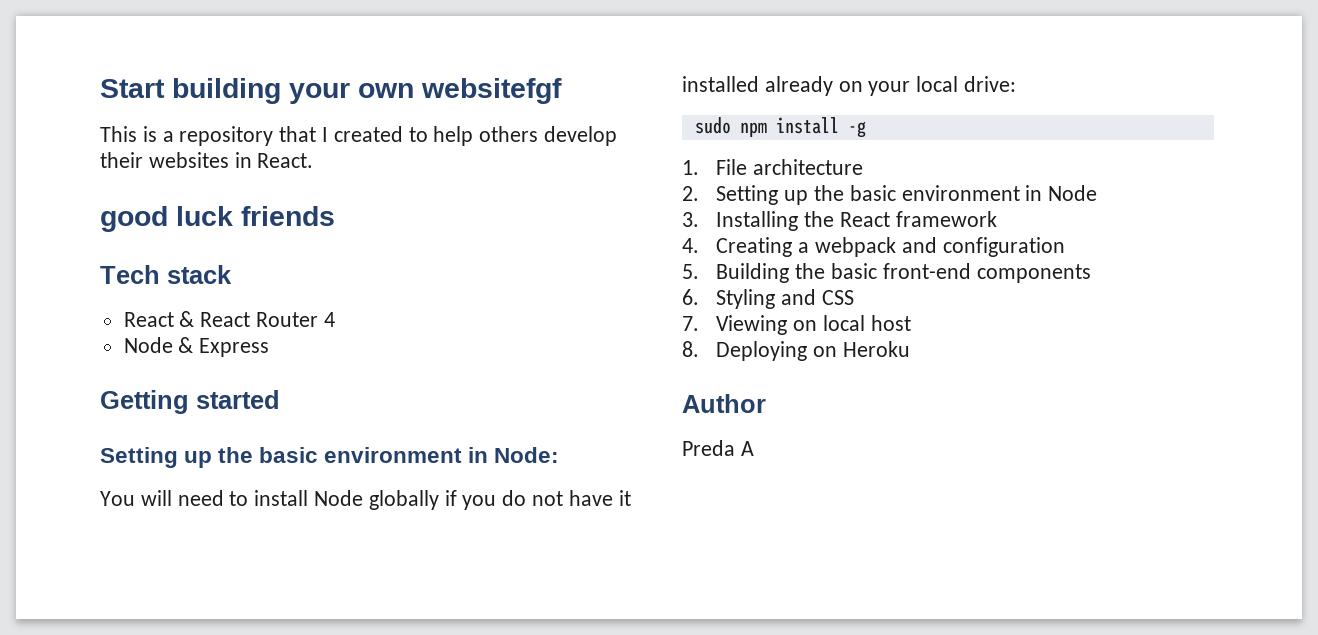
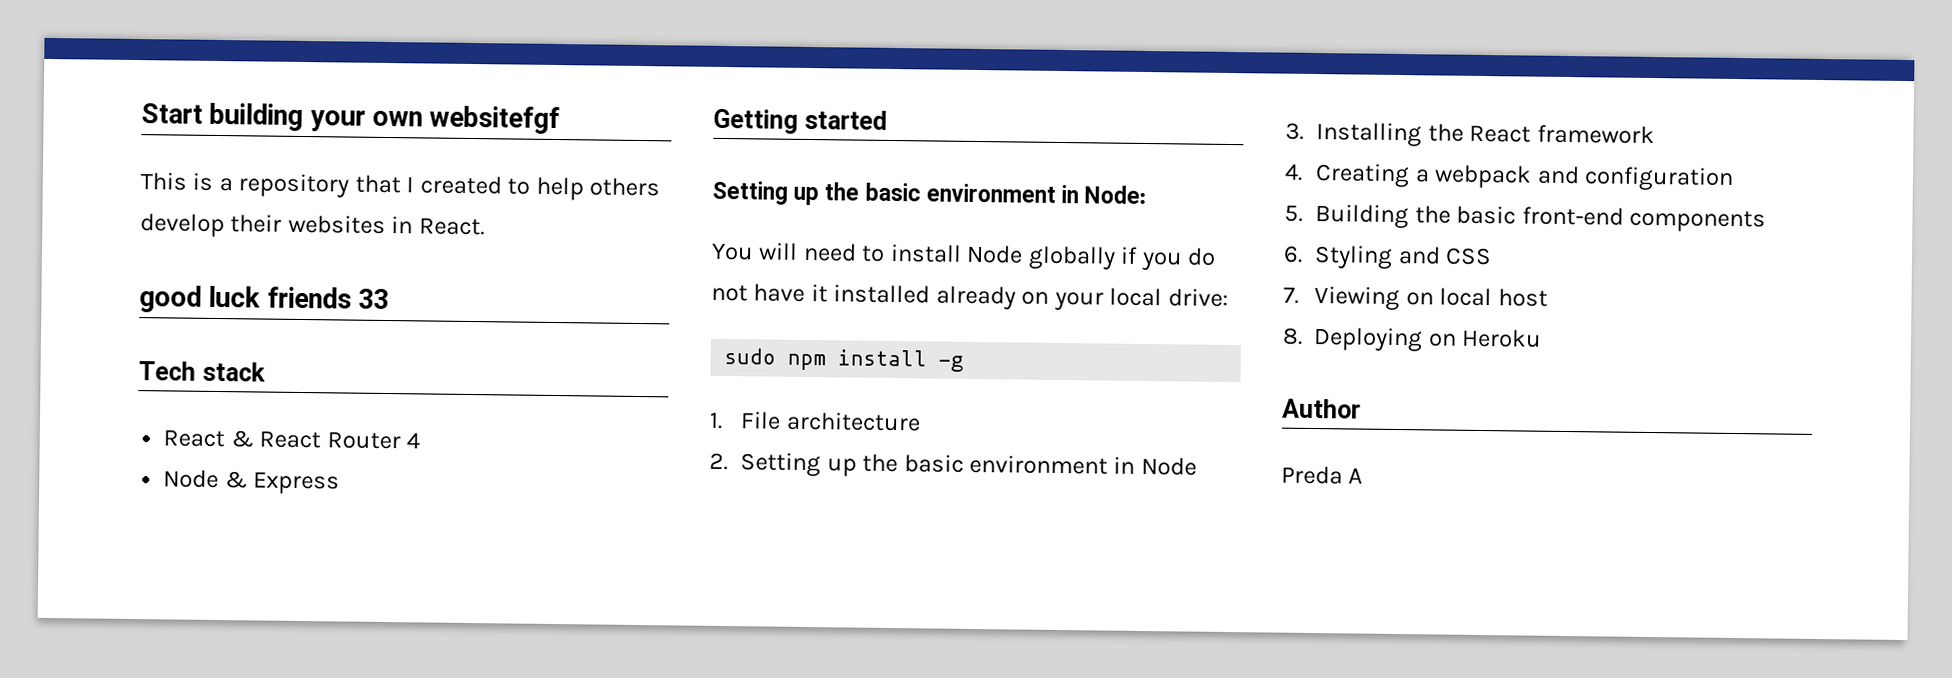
(335, 216) none -> [357,288,389,310] 33

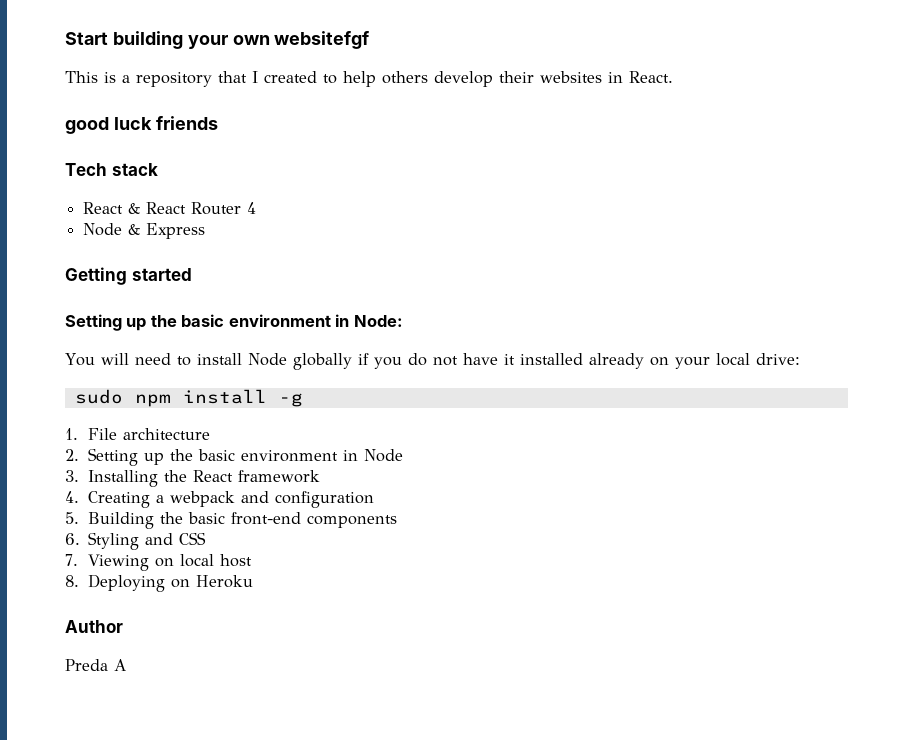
[357,288,389,310] 33 -> (218, 123) none

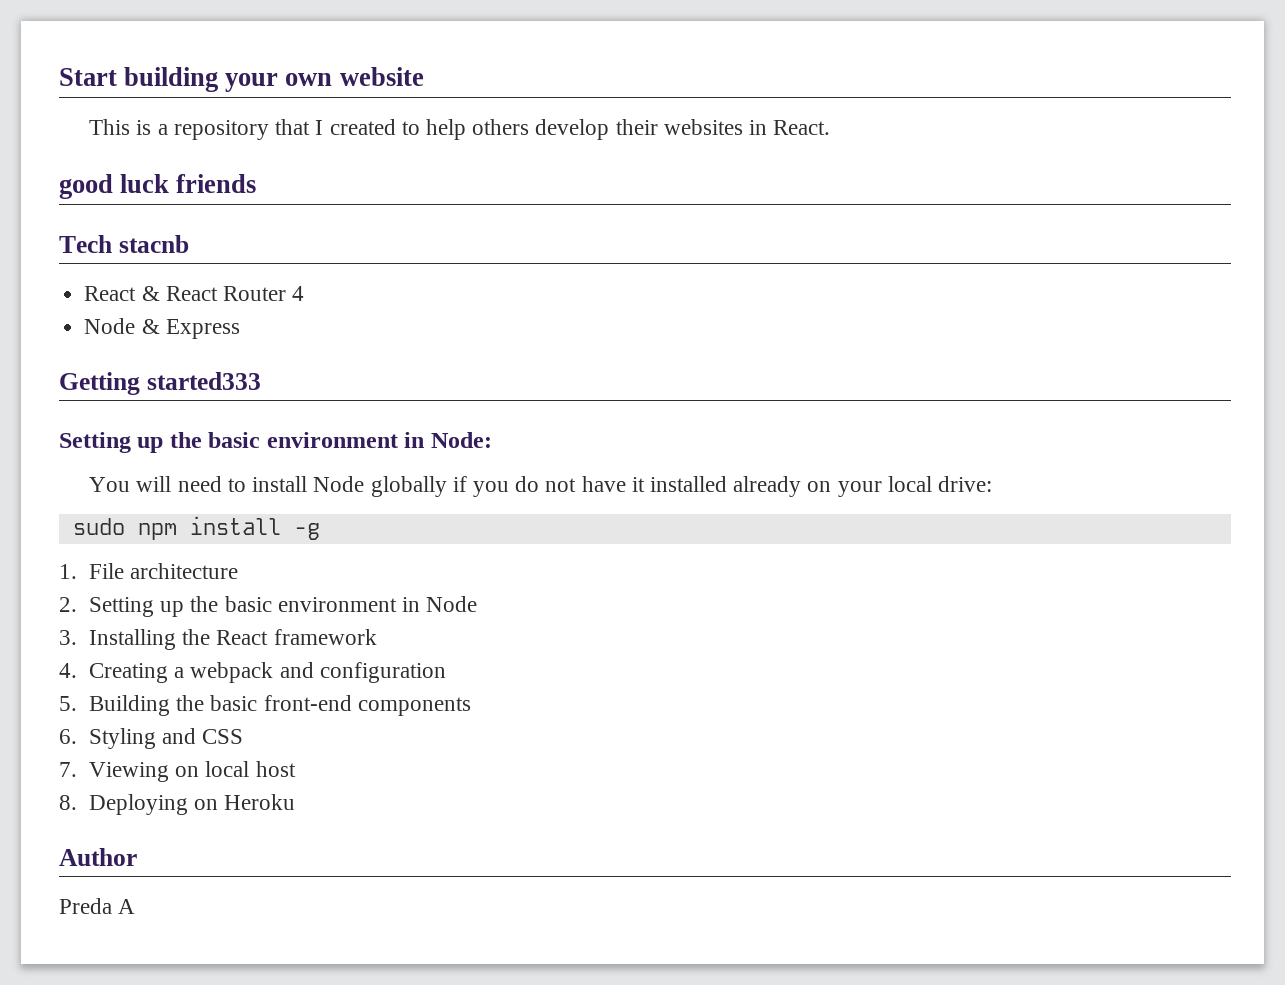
[274,31,370,49] websitefgf -> [339,67,424,86] website
[111,163,158,176] stack -> [118,235,189,253] stacnb
[131,268,192,281] started -> [146,372,261,390] started333

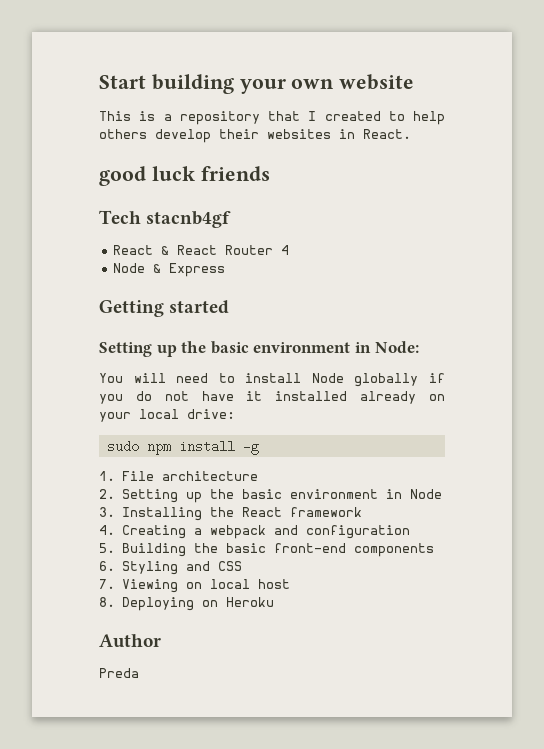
[118,235,189,253] stacnb -> [146,211,232,228] stacnb4gf
[146,372,261,390] started333 -> [169,300,230,314] started
[118,899,136,914] A -> (139, 673) none

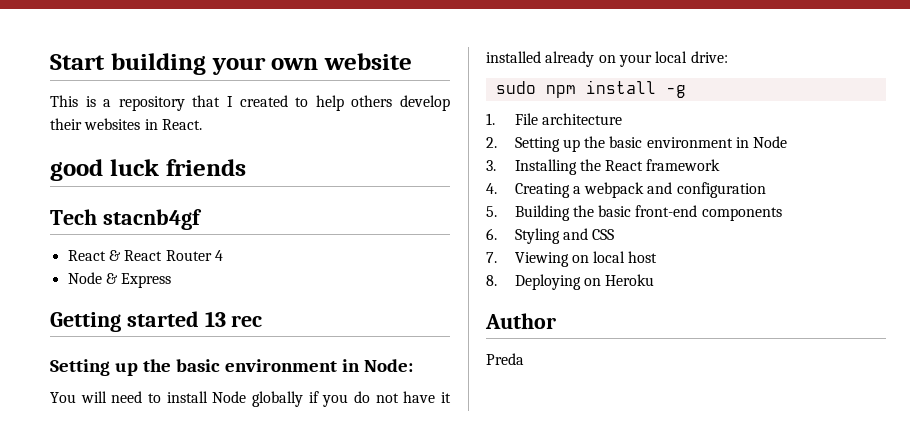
(230, 307) none -> [204,311,263,327] 13 rec

